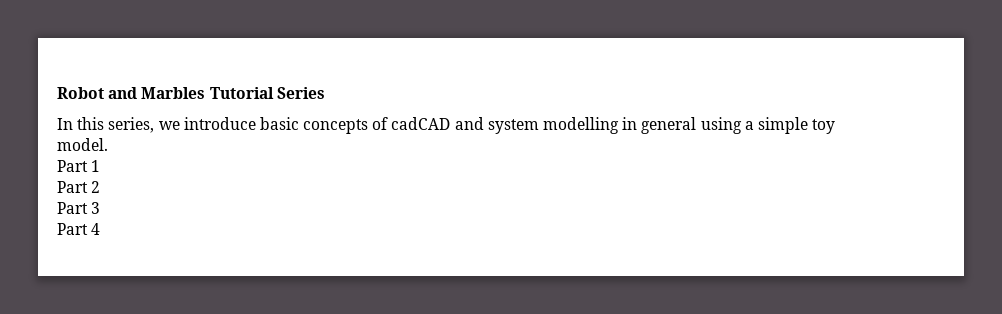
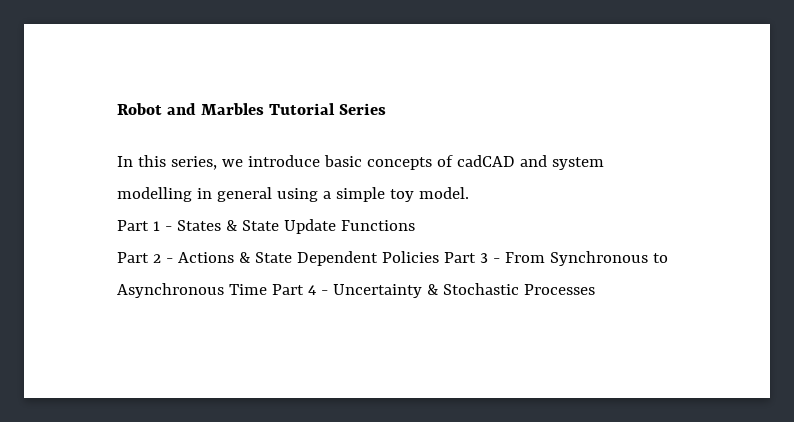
[57,181,101,193] [57,202,101,214] [57,223,101,235] // Part 2 // Part 3 // Part 4 -> [164,219,415,234] [117,251,668,266] [117,283,595,298] - States & State Update Functions // Part 2 - Actions & State Dependent Policies Part 3 - From Synchronous to Asynchronous Time Part 4 - Uncertainty & Stochastic Processes

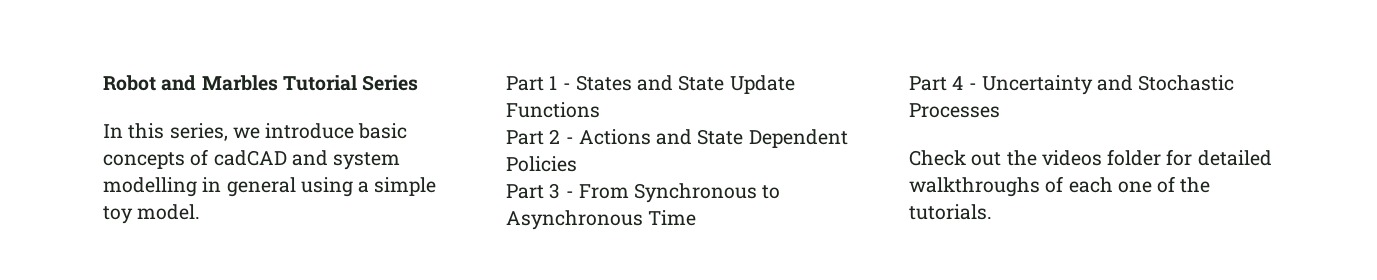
[225,220,237,231] & -> [637,75,674,91] and
[238,252,250,263] & -> [656,129,693,145] and
(439, 257) none -> (577, 164) //
(267, 289) none -> (697, 218) //
[426,284,438,295] & -> [1097,75,1134,91] and
(595, 289) none -> [909,149,1272,166] [909,176,1211,197] [909,204,992,220] // Check out the videos folder for detailed walkthroughs of each one of the tutorials.

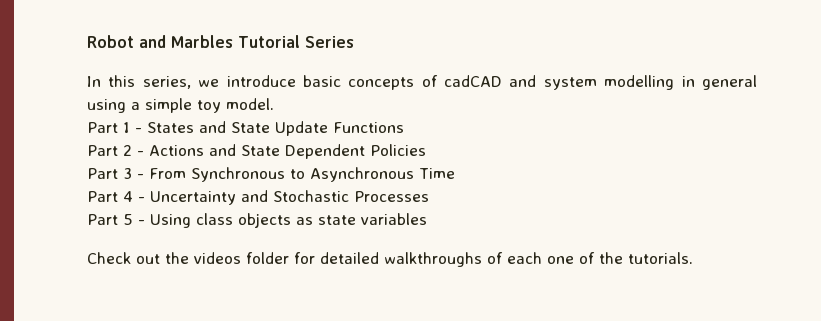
(1000, 110) none -> [87,213,427,228] // Part 5 - Using class objects as state variables

